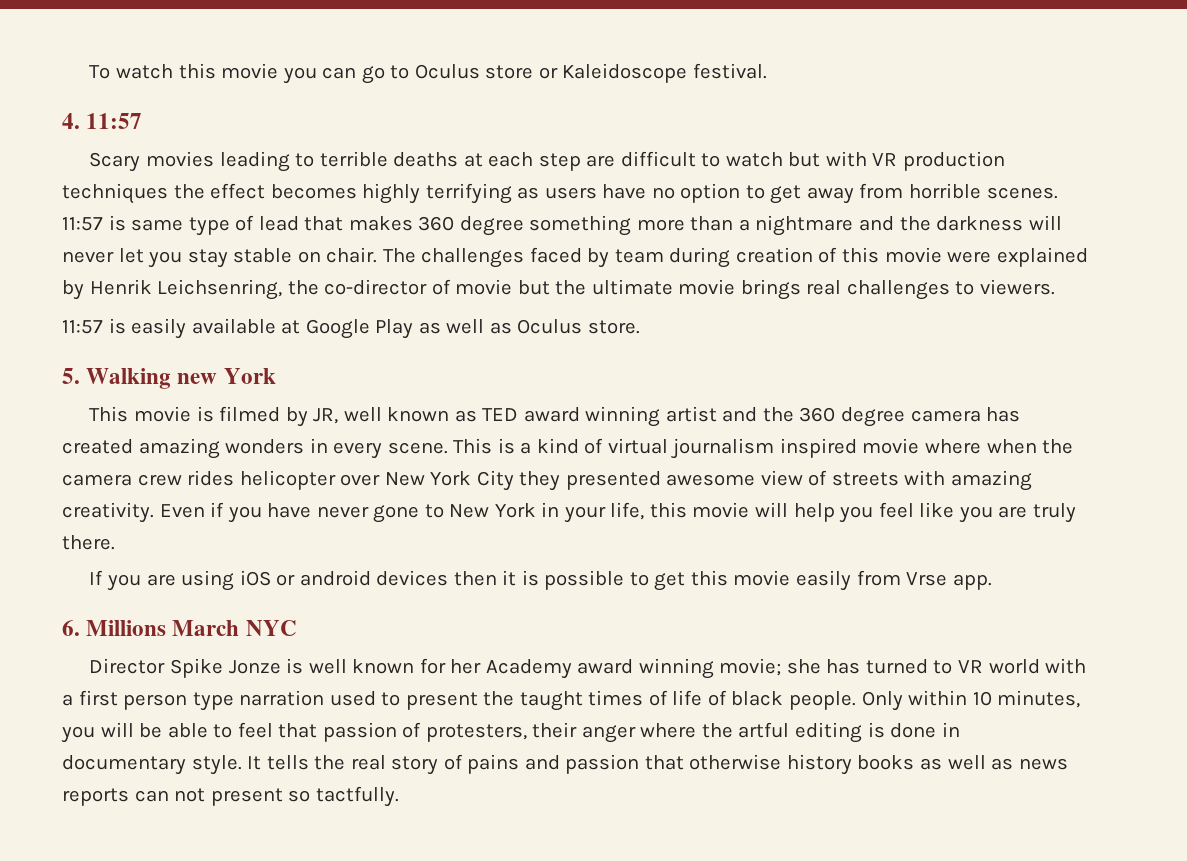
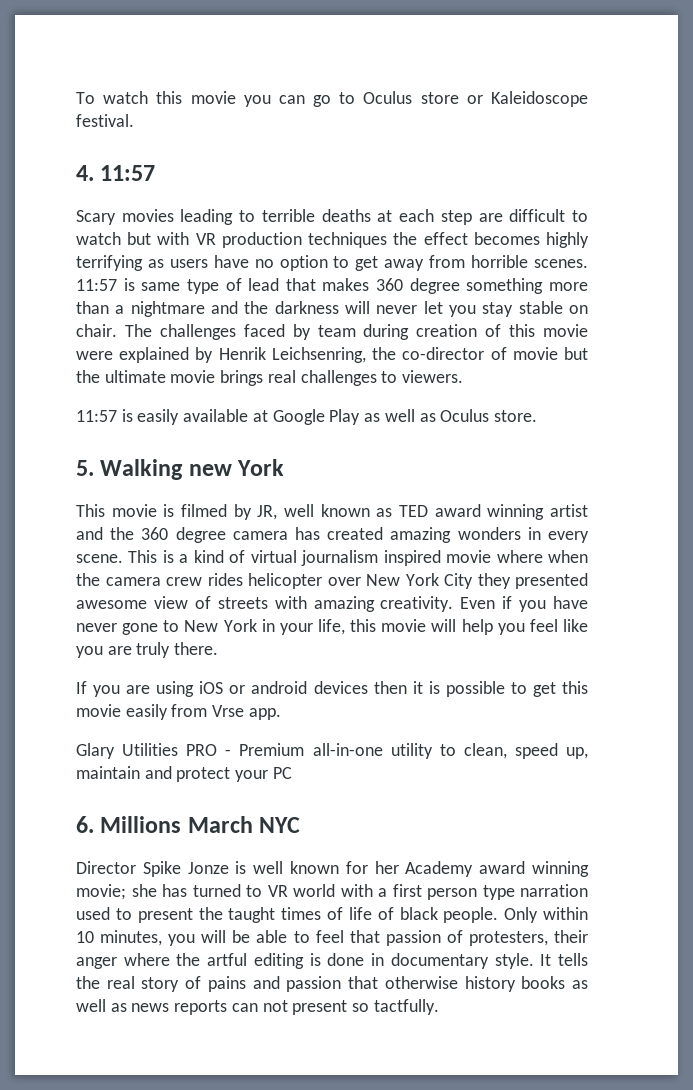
(992, 582) none -> [76,743,589,759] [76,766,292,782] // Glary Utilities PRO - Premium all-in-one utility to clean, speed up, maintain and protect your PC

